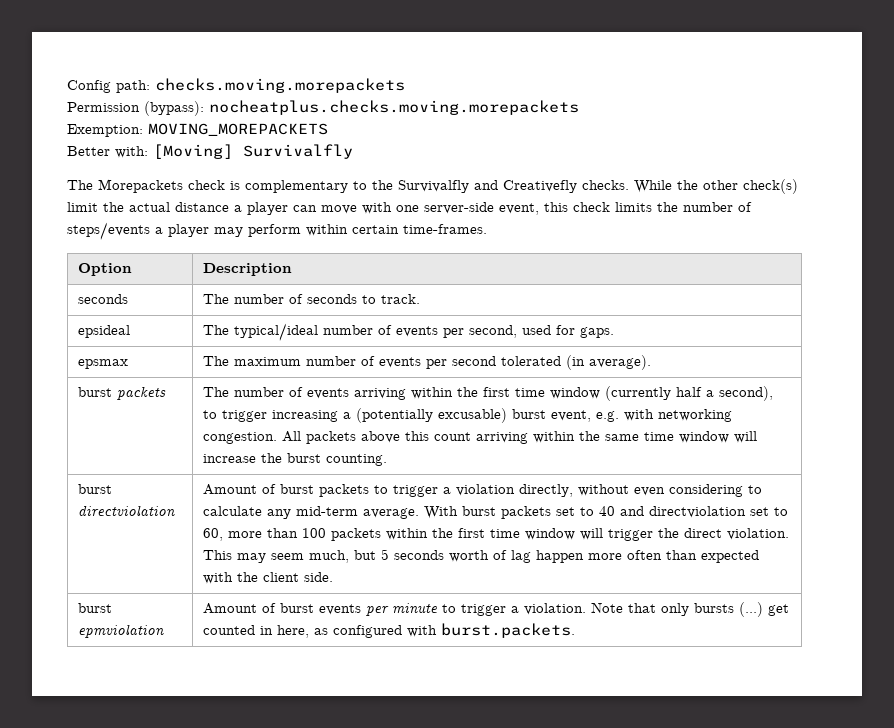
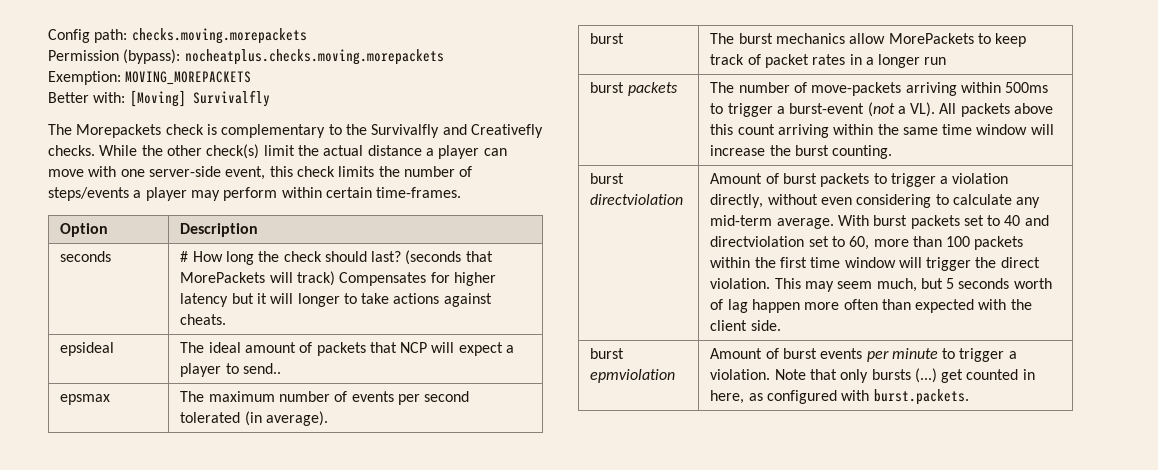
[202,294,420,304] [77,325,130,338] [202,323,614,341] The number of seconds to track. // epsideal | The typical/ideal number of events per second, used for gaps. -> [180,250,493,265] [180,271,496,286] [180,293,492,307] [180,314,227,325] [60,342,115,356] [180,342,515,356] [180,363,281,377] # How long the check should last? (seconds that MorePackets will track) Compensates for higher latency but it will longer to take actions against cheats. // epsideal | The ideal amount of packets that NCP will expect a player to send..
(651, 362) none -> [590,33,625,44] [710,33,1027,47] [710,54,947,68] // burst | The burst mechanics allow MorePackets to keep track of packet rates in a longer run
[306,386,773,401] [202,408,732,423] [202,432,277,444] events arriving within the first time window (currently half a second), to trigger increasing a (potentially excusable) burst event, e.g. with networking congestion. -> [811,82,1049,96] [710,102,936,117] move-packets arriving within 500ms to trigger a burst-event (not a VL).

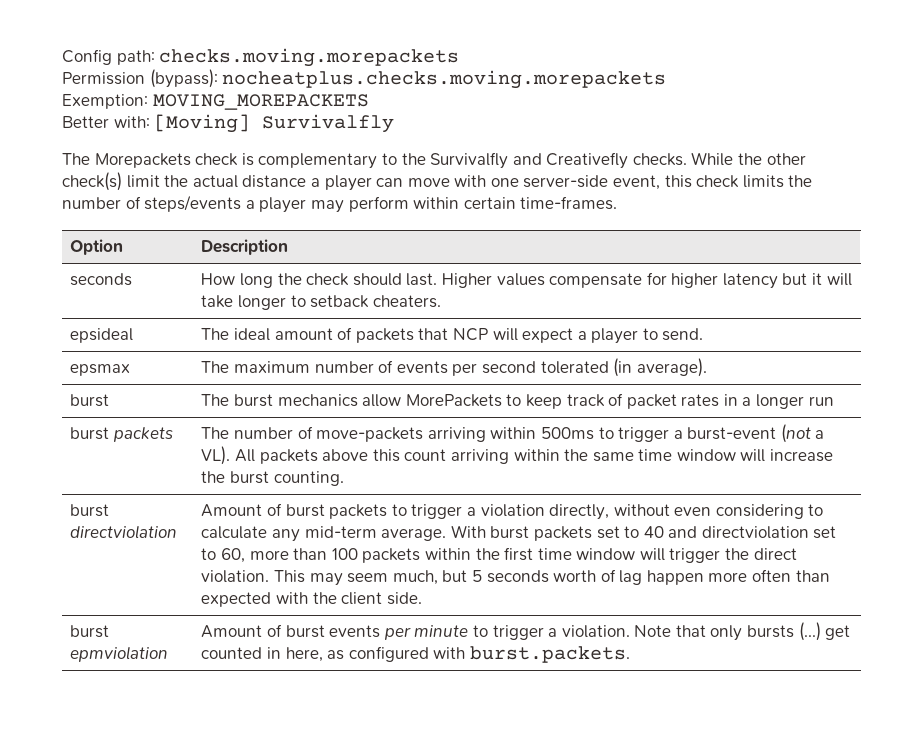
[180,251,189,262] # -> (133, 279) none
[371,250,493,265] [180,271,427,286] last? (seconds that MorePackets will track) Compensates -> [406,273,643,288] last. Higher values compensate
(294, 298) none -> [201,295,234,308] take
[361,293,492,307] [180,314,227,325] take actions against cheats. -> [310,295,441,308] setback cheaters.
[242,363,281,374] send.. -> [662,328,704,341] send.

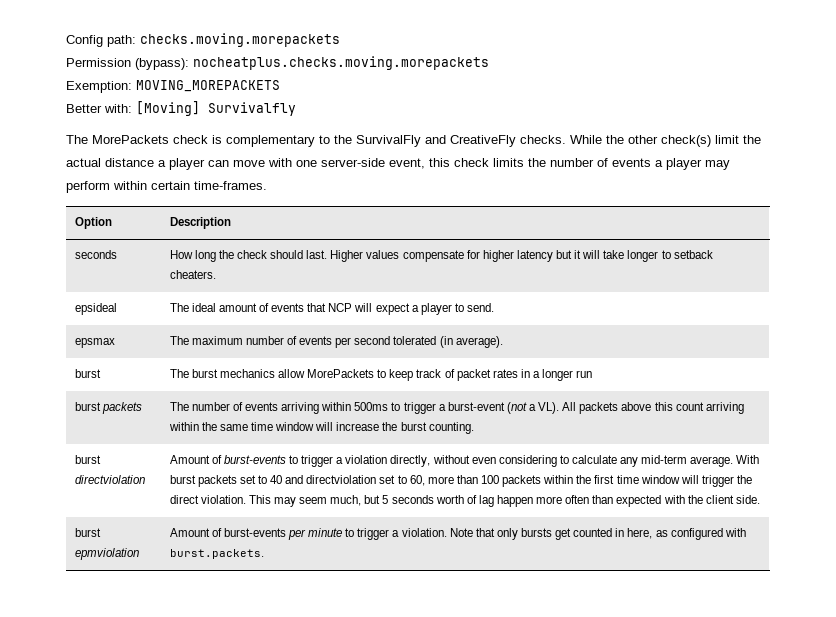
[94,153,191,168] Morepackets -> [92,135,169,144] MorePackets
[430,152,629,169] Survivalfly and Creativefly -> [356,135,516,147] SurvivalFly and CreativeFly
[144,195,242,212] steps/events -> [612,158,651,167] events
[355,328,414,343] packets -> [271,303,305,312] events
[316,427,424,442] move-packets -> [245,402,279,411] events
[285,504,388,519] burst packets -> [223,455,286,464] burst-events
[285,625,381,638] burst events -> [223,528,286,537] burst-events
[798,622,821,641] (...) -> (553, 532) none

